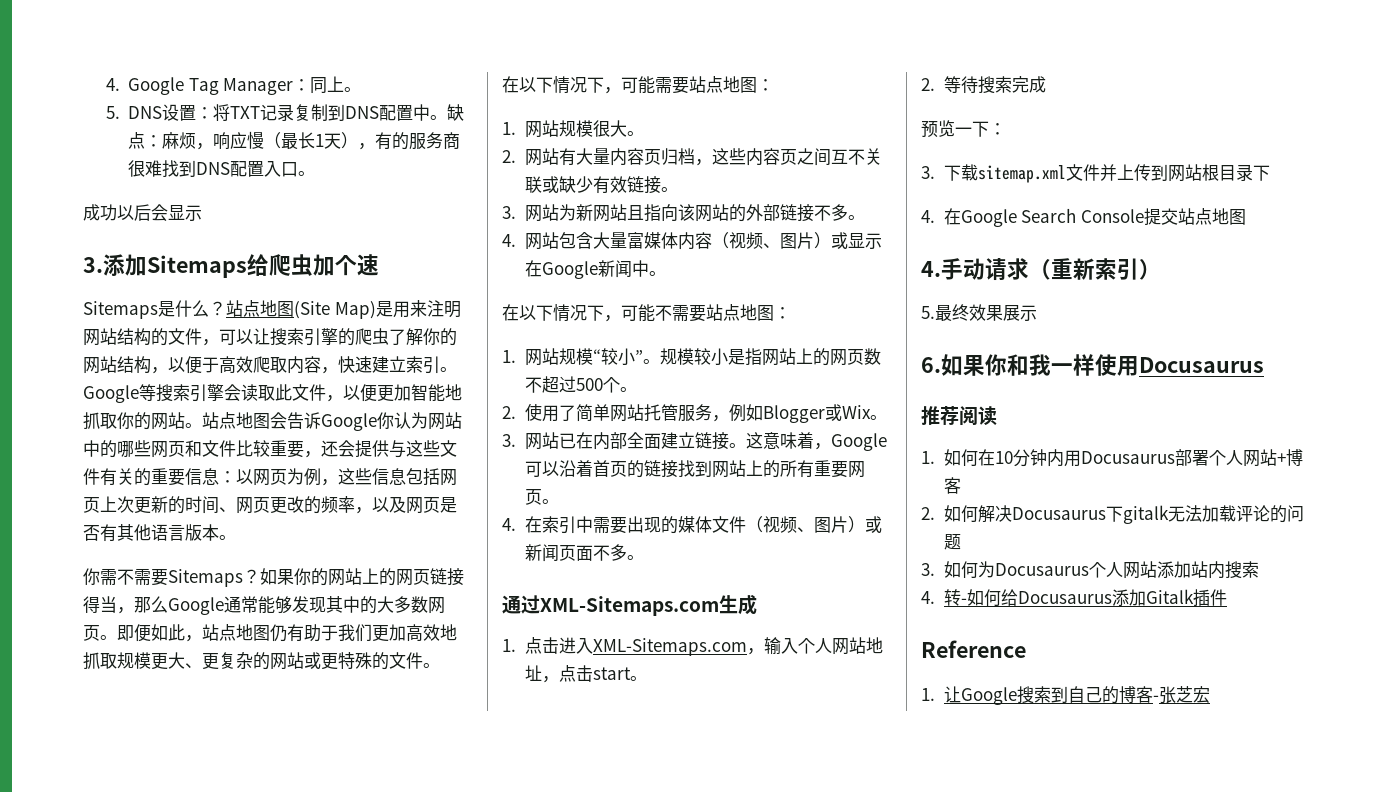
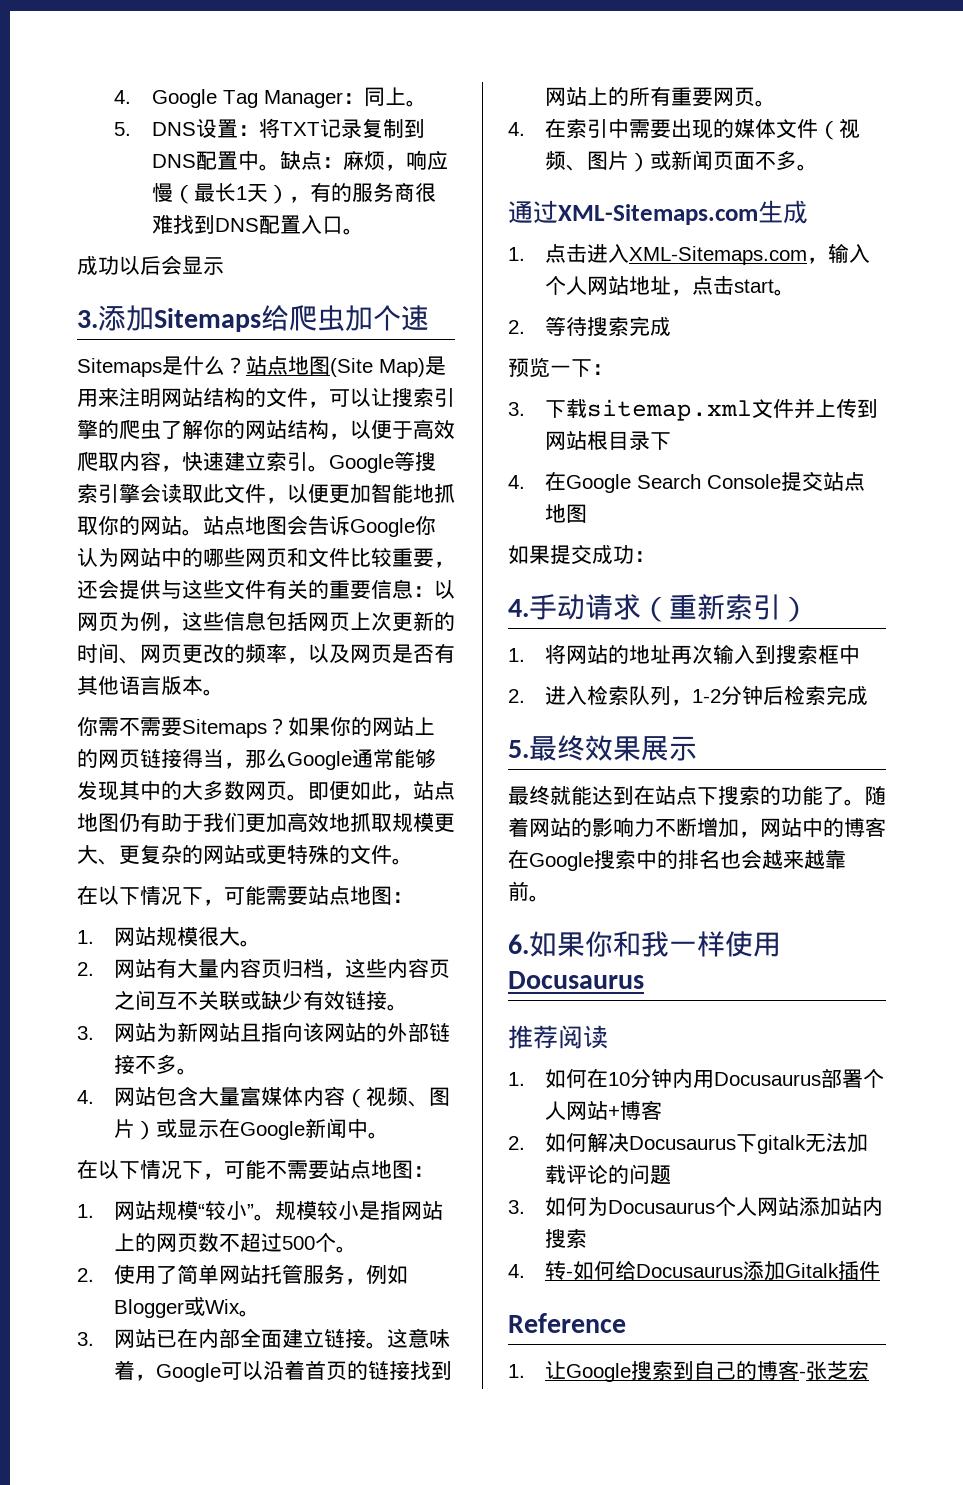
(1246, 217) none -> [508,544,655,565] // 如果提交成功：
[921,304,1037,321] 5.最终效果展示 -> [508,644,861,665] [508,685,869,706] [508,735,697,761] [508,785,886,806] [508,817,886,838] [508,849,846,871] [508,881,550,902] 1.将网站的地址再次输入到搜索框中 // 2.进入检索队列，1-2分钟后检索完成 // 5.最终效果展示 // 最终就能达到在站点下搜索的功能了。随着网站的影响力不断增加，网站中的博客在Google搜索中的排名也会越来越靠前。

